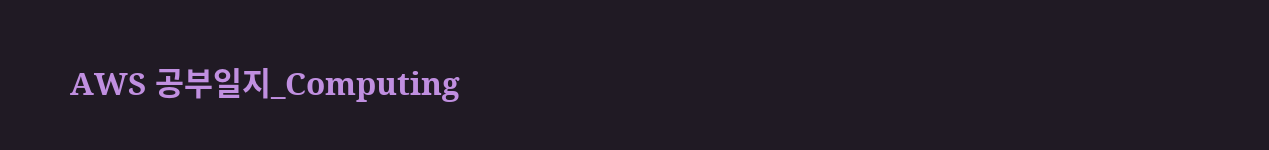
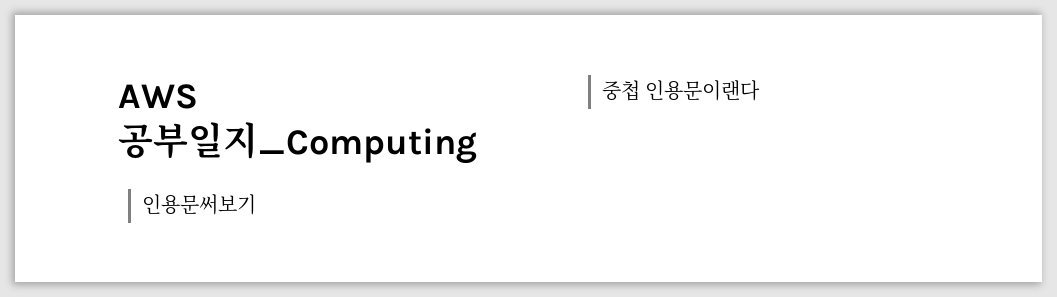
(460, 84) none -> [142,194,257,215] [601,80,760,101] // 인용문써보기 // 중첩 인용문이랜다

